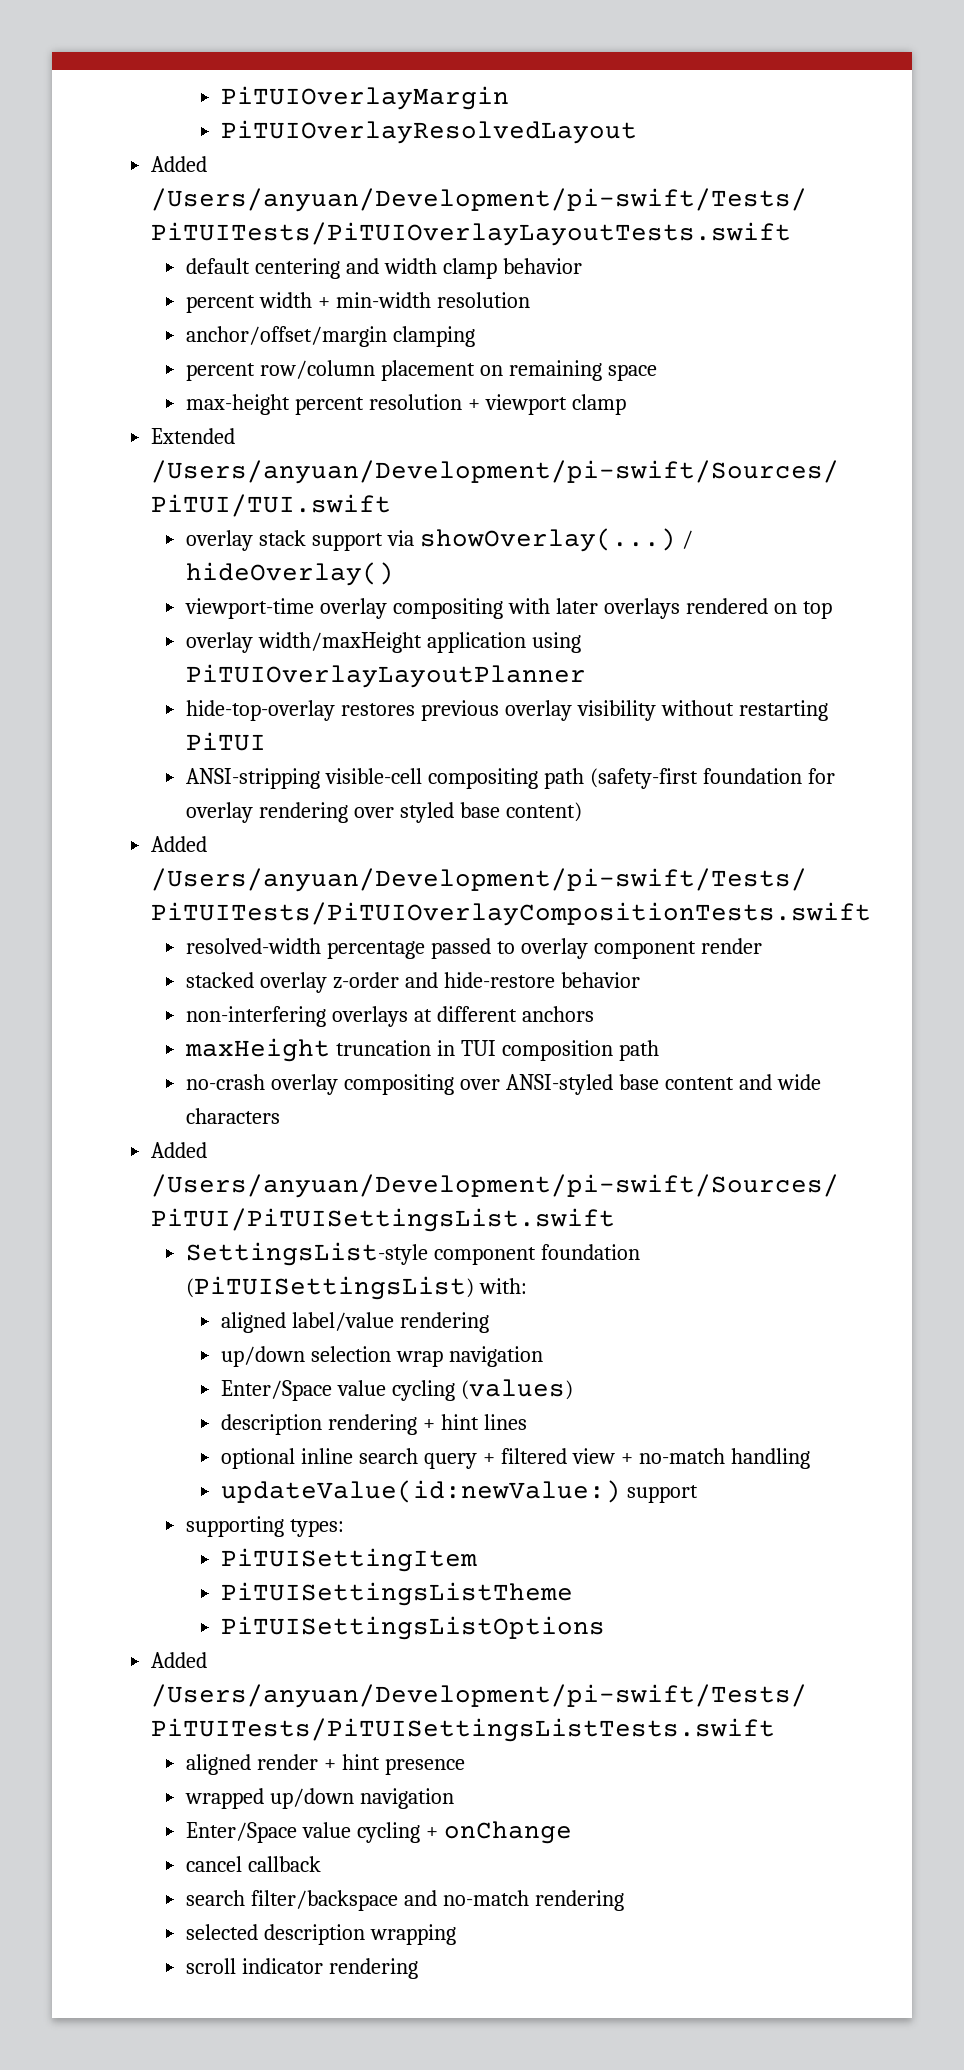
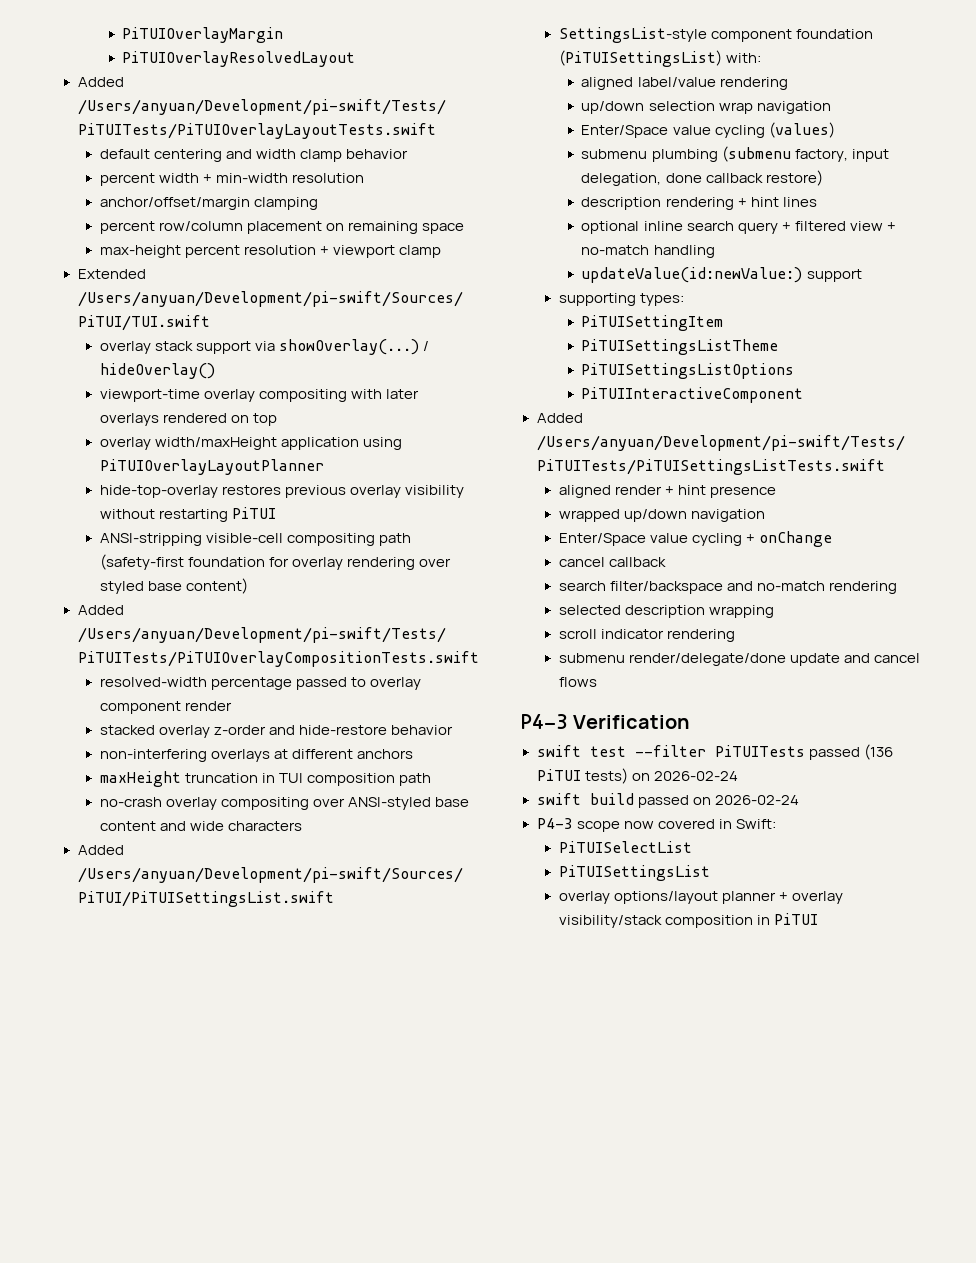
(573, 1389) none -> [581,146,889,162] [581,170,823,186] // submenu plumbing (submenu factory, input delegation, done callback restore)
(606, 1628) none -> [581,387,804,403] // PiTUIInteractiveComponent
(419, 1968) none -> [558,653,921,666] [558,677,597,687] [520,714,691,729] [536,744,893,760] [536,768,738,784] [536,793,799,808] [536,818,776,832] [558,841,692,853] [558,865,710,881] [558,891,844,904] [558,913,819,928] // submenu render/delegate/done update and cancel flows // P4-3 Verification // swift test --filter PiTUITests passed (136 PiTUI tests) on 2026-02-24 // swift build passed on 2026-02-24 // P4-3 scope now covered in Swift: // PiTUISelectList // PiTUISettingsList // overlay options/layout planner + overlay visibility/stack composition in PiTUI

